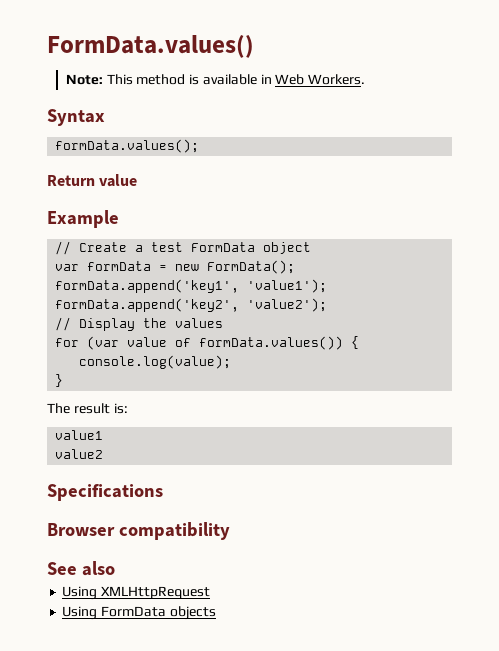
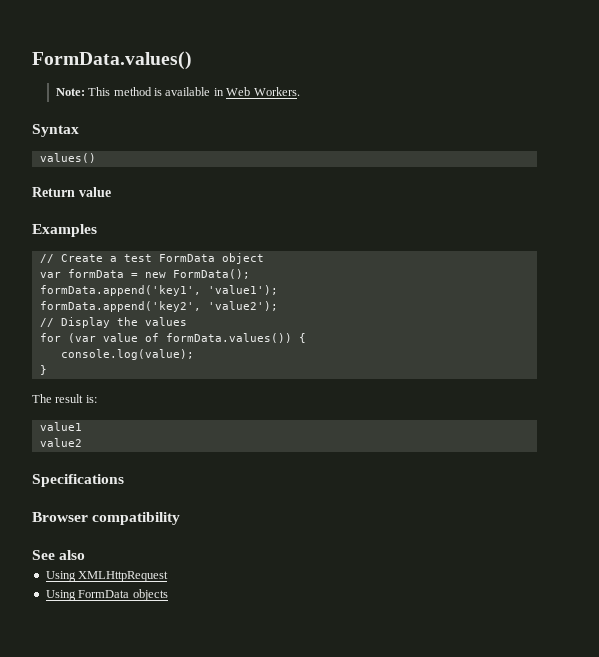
[55,139,200,153] formData.values(); -> [39,153,96,163] values()
[47,210,119,228] Example -> [32,224,97,237] Examples

